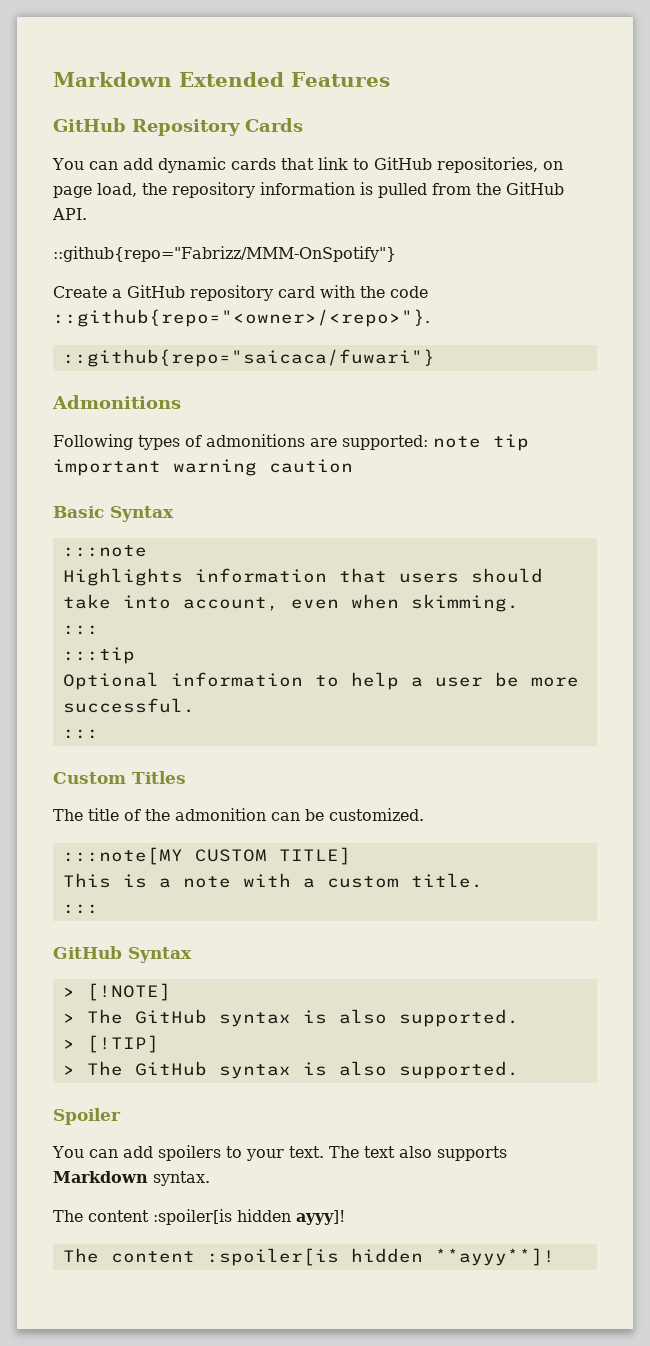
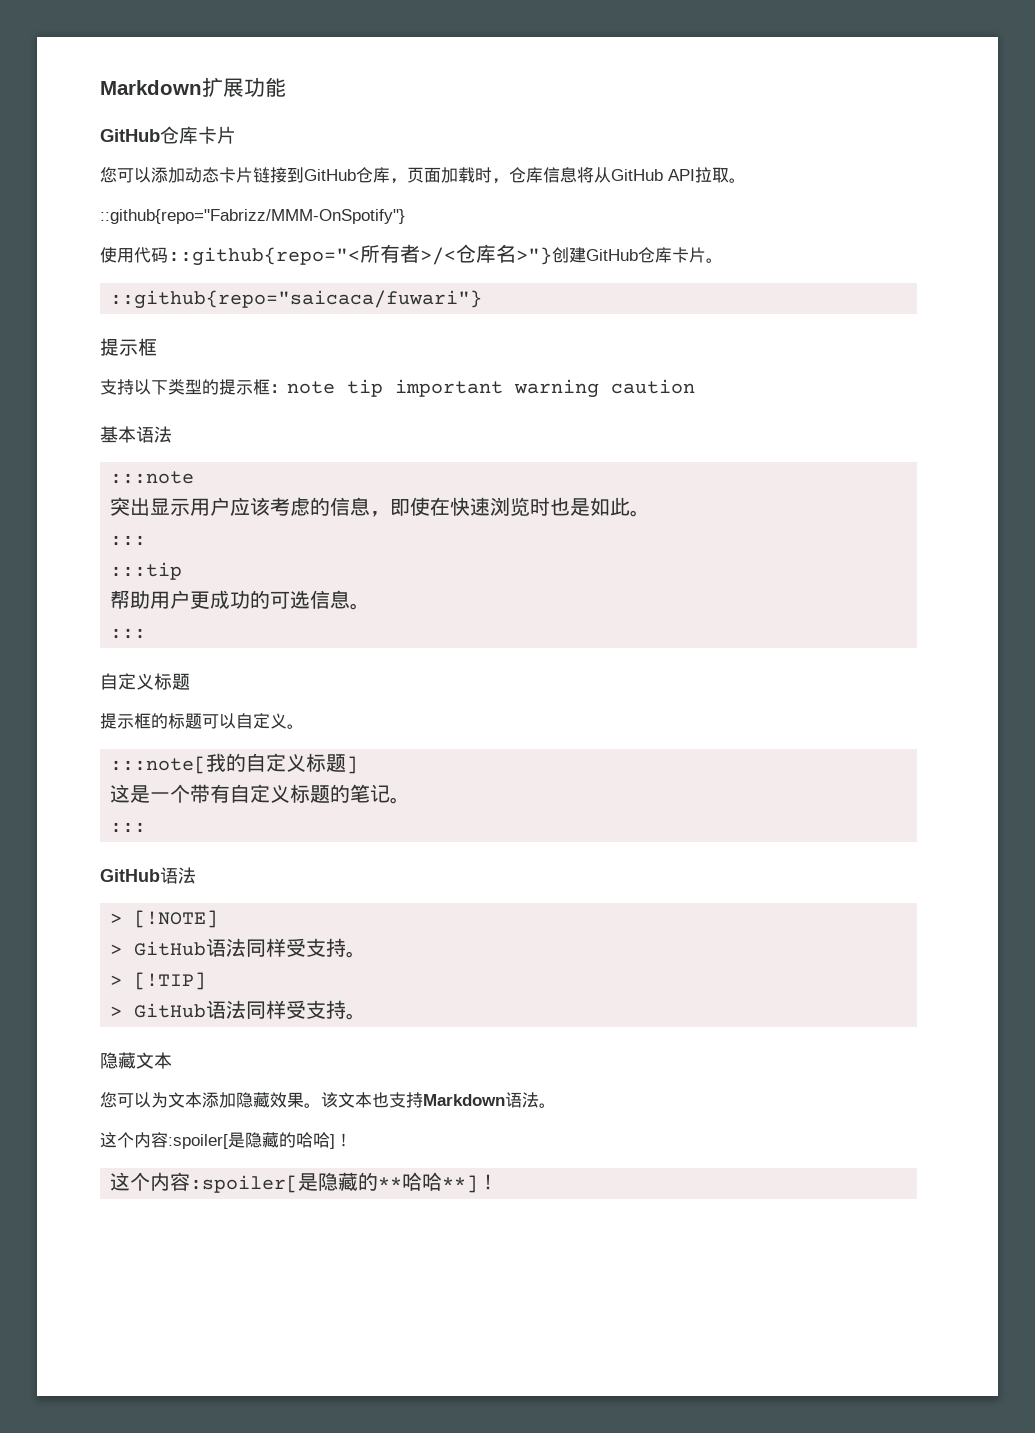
[53,72,390,87] [53,118,303,136] [52,157,563,173] [53,182,564,198] [52,208,87,220] [53,246,396,262] [53,285,428,301] [53,309,430,327] [62,349,435,367] [52,395,181,409] [53,434,428,450] Markdown Extended Features // GitHub Repository Cards // You can add dynamic cards that link to GitHub repositories, on page load, the repository information is pulled from the GitHub API. // ::github{repo="Fabrizz/MMM-OnSpotify"} // Create a GitHub repository card with the code ::github{repo="<owner>/<repo>"}. // ::github{repo="saicaca/fuwari"} // Admonitions // Following types of admonitions are supported: -> [100,77,286,97] [100,126,236,144] [100,167,746,184] [100,209,405,224] [100,244,723,266] [110,290,483,309] [100,338,157,356] [100,379,287,395] Markdown扩展功能 // GitHub仓库卡片 // 您可以添加动态卡片链接到GitHub仓库，页面加载时，仓库信息将从GitHub API拉取。 // ::github{repo="Fabrizz/MMM-OnSpotify"} // 使用代码::github{repo="<所有者>/<仓库名>"}创建GitHub仓库卡片。 // ::github{repo="saicaca/fuwari"} // 提示框 // 支持以下类型的提示框：
[53,506,174,522] Basic Syntax -> [100,426,172,443] 基本语法
[62,568,543,586] [62,594,519,612] [62,625,99,635] [62,647,135,664] [62,672,579,690] [62,698,195,713] [62,729,99,739] [53,771,186,784] [53,808,424,821] [62,847,351,865] [62,873,483,888] Highlights information that users should take into account, even when skimming. // ::: // :::tip // Optional information to help a user be more successful. // ::: // Custom Titles // The title of the admonition can be customized. // :::note[MY CUSTOM TITLE] // This is a note with a custom title. -> [110,497,651,517] [110,535,147,546] [110,562,183,580] [110,590,371,610] [110,628,147,639] [100,673,190,690] [100,713,304,729] [110,753,359,774] [110,784,411,804] 突出显示用户应该考虑的信息，即使在快速浏览时也是如此。 // ::: // :::tip // 帮助用户更成功的可选信息。 // ::: // 自定义标题 // 提示框的标题可以自定义。 // :::note[我的自定义标题] // 这是一个带有自定义标题的笔记。
[128,947,192,963] Syntax -> [160,867,196,884] 语法
[86,1009,519,1027] [62,1035,159,1053] [62,1061,519,1079] [53,1108,121,1125] [52,1145,507,1161] [53,1171,210,1186] [53,1209,345,1225] [62,1248,555,1266] The GitHub syntax is also supported. // > [!TIP] // > The GitHub syntax is also supported. // Spoiler // You can add spoilers to your text. The text also supports Markdown syntax. // The content :spoiler[is hidden ayyy]! // The content :spoiler[is hidden **ayyy**]! -> [134,938,367,958] [110,972,207,990] [110,1000,367,1020] [100,1052,172,1069] [100,1092,556,1108] [100,1132,352,1149] [110,1172,499,1193] GitHub语法同样受支持。 // > [!TIP] // > GitHub语法同样受支持。 // 隐藏文本 // 您可以为文本添加隐藏效果。该文本也支持Markdown语法。 // 这个内容:spoiler[是隐藏的哈哈]！ // 这个内容:spoiler[是隐藏的**哈哈**]！

